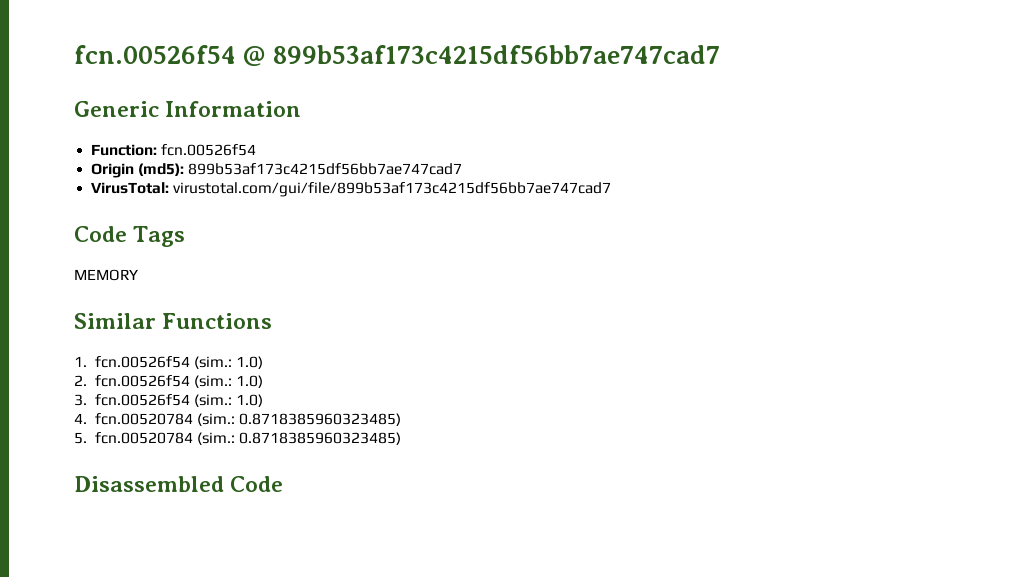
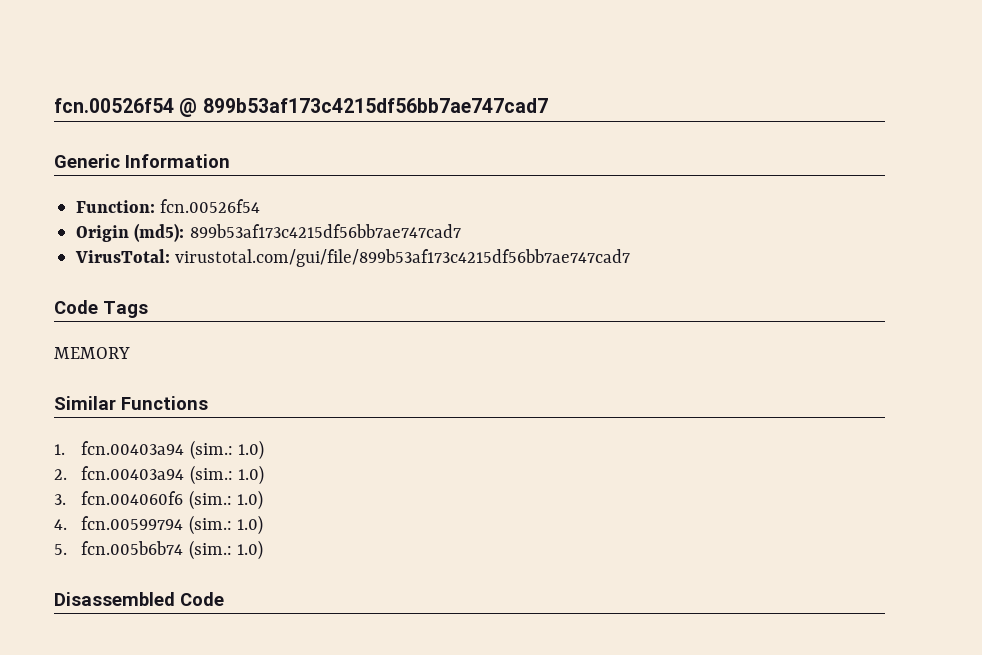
[94,356,190,368] fcn.00526f54 -> [81,441,185,455] fcn.00403a94
[94,375,190,387] fcn.00526f54 -> [81,466,185,480] fcn.00403a94
[94,394,190,406] fcn.00526f54 -> [81,491,184,505] fcn.004060f6
[94,413,402,426] [74,432,402,445] fcn.00520784 (sim.: 0.8718385960323485) // 5. fcn.00520784 (sim.: 0.8718385960323485) -> [81,515,264,535] [54,540,264,560] fcn.00599794 (sim.: 1.0) // 5. fcn.005b6b74 (sim.: 1.0)

